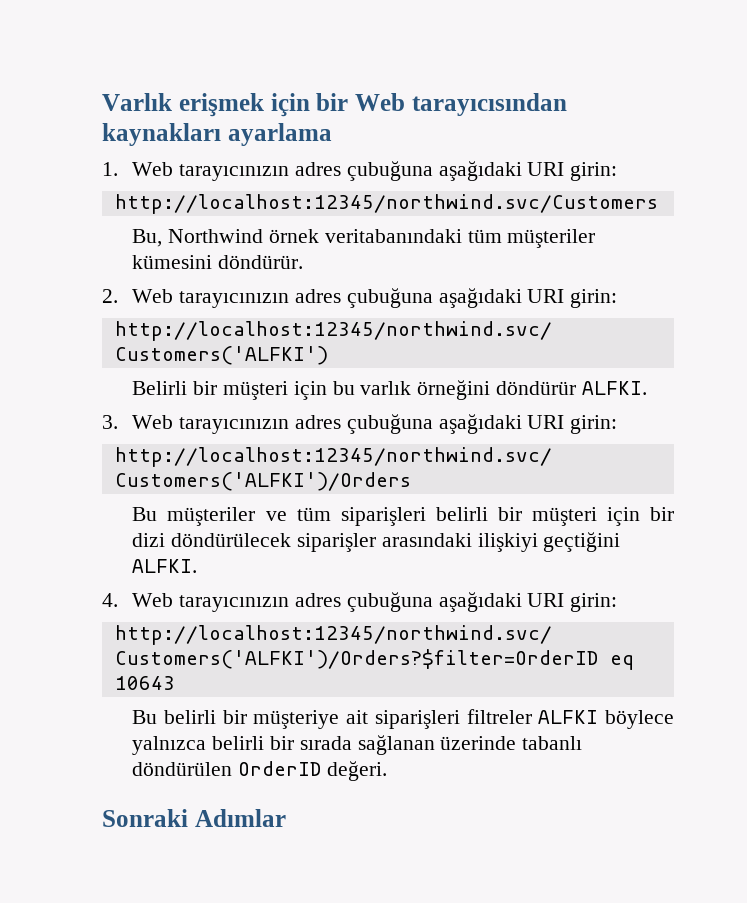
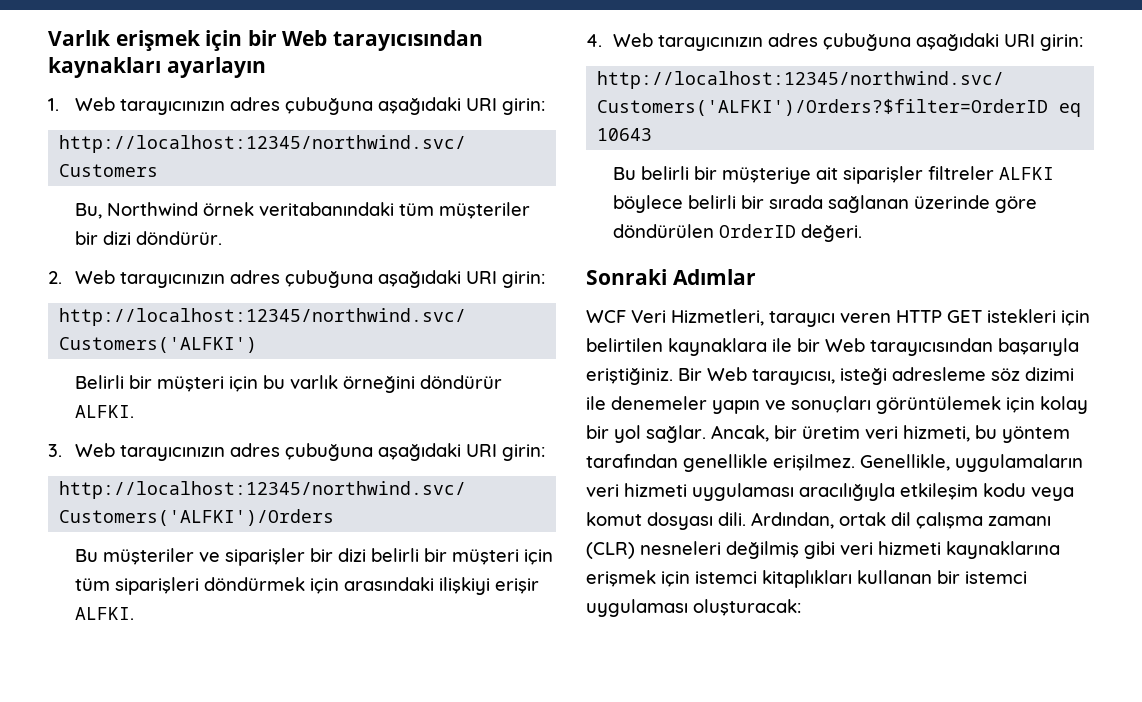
[227,123,332,146] ayarlama -> [166,57,266,78] ayarlayın
[132,255,213,269] kümesini -> [74,231,131,245] bir dizi
[296,507,426,526] tüm siparişleri -> [224,548,366,566] siparişler bir dizi
[650,507,675,521] [132,533,376,552] bir dizi döndürülecek siparişler -> [74,577,339,595] tüm siparişleri döndürmek için
[543,532,621,552] geçtiğini -> [494,578,539,594] erişir
[374,710,460,729] siparişleri -> [842,166,923,184] siparişler
[132,736,207,755] yalnızca -> (683, 204) none
[522,736,583,750] tabanlı -> [994,196,1037,213] göre
(286, 818) none -> [586,309,1090,327] [586,338,1079,356] [586,367,1074,385] [586,396,1088,414] [586,425,1070,443] [586,454,1083,472] [586,483,1074,501] [586,512,1051,530] [586,541,1060,559] [586,570,1027,588] [586,599,801,617] // WCF Veri Hizmetleri, tarayıcı veren HTTP GET istekleri için belirtilen kaynaklara ile bir Web tarayıcısından başarıyla eriştiğiniz. Bir Web tarayıcısı, isteği adresleme söz dizimi ile denemeler yapın ve sonuçları görüntülemek için kolay bir yol sağlar. Ancak, bir üretim veri hizmeti, bu yöntem tarafından genellikle erişilmez. Genellikle, uygulamaların veri hizmeti uygulaması aracılığıyla etkileşim kodu veya komut dosyası dili. Ardından, ortak dil çalışma zamanı (CLR) nesneleri değilmiş gibi veri hizmeti kaynaklarına erişmek için istemci kitaplıkları kullanan bir istemci uygulaması oluşturacak:

